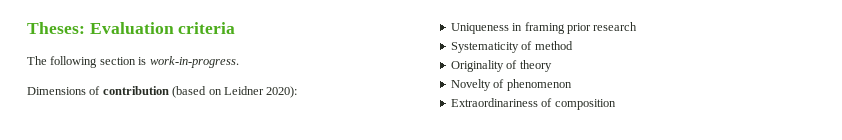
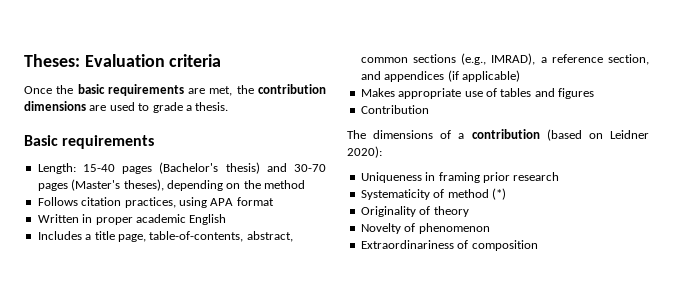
[27,56,239,68] [27,86,101,95] The following section is work-in-progress. // Dimensions of -> [24,84,326,96] [24,101,229,113] [24,135,155,149] [37,162,327,174] [37,179,305,191] [37,197,274,208] [37,214,227,225] [37,231,293,242] [360,53,649,65] [360,70,520,82] [360,88,594,99] [360,105,429,114] [347,130,465,139] Once the basic requirements are met, the contribution dimensions are used to grade a thesis. // Basic requirements // Length: 15-40 pages (Bachelor's thesis) and 30-70 pages (Master's theses), depending on the method // Follows citation practices, using APA format // Written in proper academic English // Includes a title page, table-of-contents, abstract, common sections (e.g., IMRAD), a reference section, and appendices (if applicable) // Makes appropriate use of tables and figures // Contribution // The dimensions of a
(573, 45) none -> [491,188,506,200] (*)

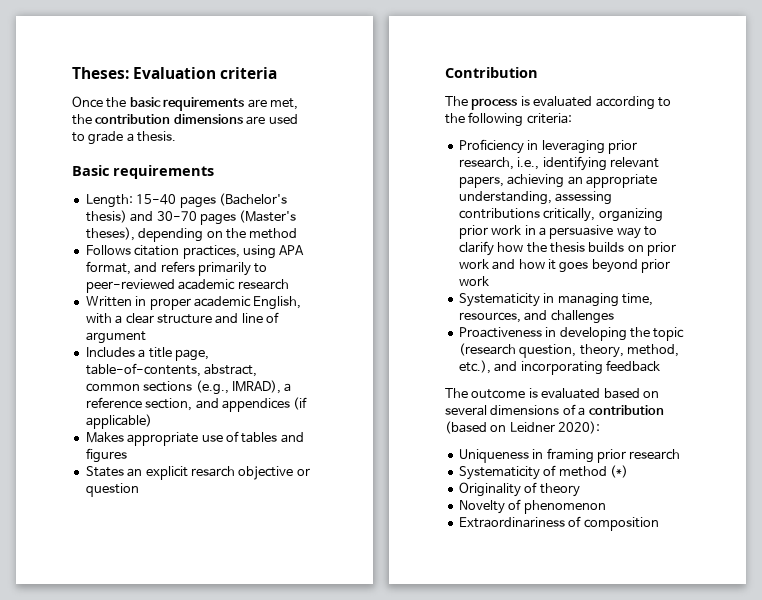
[236,197,274,206] [37,214,227,225] format // Written in proper academic English -> [85,261,268,276] [85,279,289,293] [85,296,302,310] [85,312,279,324] [85,331,146,344] format, and refers primarily to peer-reviewed academic research // Written in proper academic English, with a clear structure and line of argument
[360,105,429,114] [347,130,366,139] Contribution // The -> [85,466,310,480] [85,483,139,497] [445,67,538,78] [445,96,671,110] [445,112,572,127] [458,139,637,154] [458,156,659,171] [458,174,657,188] [458,191,613,205] [458,208,663,222] [458,225,657,239] [458,241,676,256] [458,259,670,273] [458,276,489,286] [458,293,653,307] [458,310,614,324] [458,327,685,341] [458,343,679,358] [458,360,660,375] [445,388,659,399] [445,405,487,416] States an explicit resarch objective or question // Contribution // The process is evaluated according to the following criteria: // Proficiency in leveraging prior research, i.e., identifying relevant papers, achieving an appropriate understanding, assessing contributions critically, organizing prior work in a persuasive way to clarify how the thesis builds on prior work and how it goes beyond prior work // Systematicity in managing time, resources, and challenges // Proactiveness in developing the topic (research question, theory, method, etc.), and incorporating feedback // The outcome is evaluated based on several

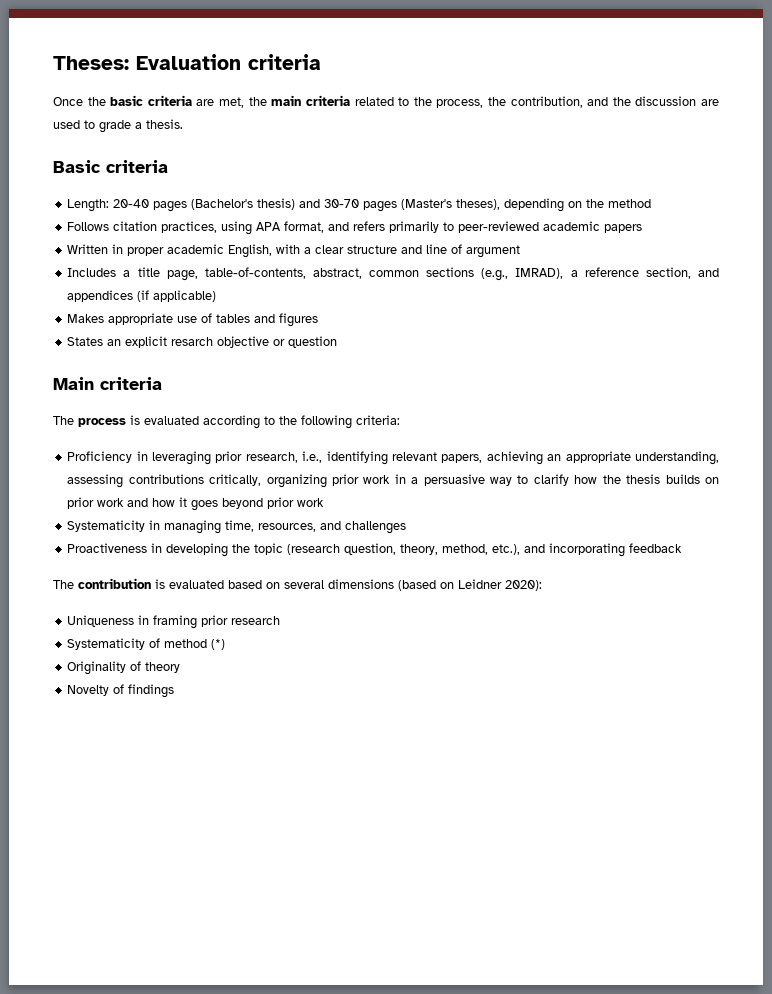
[163,97,245,111] requirements -> [147,95,192,106] criteria
[95,114,243,124] contribution dimensions -> [271,95,697,108] main criteria related to the process, the contribution, and the discussion
[113,165,214,179] requirements -> [106,160,168,173] criteria
[136,194,177,205] 15-40 -> [113,199,150,208] 20-40
[237,279,289,290] research -> [604,224,643,233] papers
[445,67,538,78] Contribution -> [53,377,162,390] Main criteria
[471,389,526,399] outcome -> [78,578,151,589] contribution
[562,404,664,416] of a contribution -> (394, 584) none
[523,500,606,514] [458,516,659,531] phenomenon // Extraordinariness of composition -> [128,684,175,698] findings

